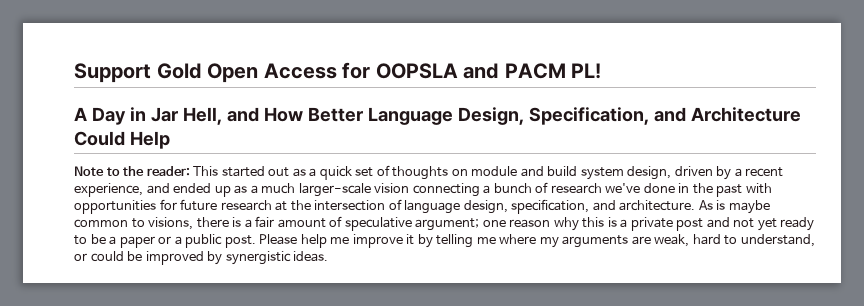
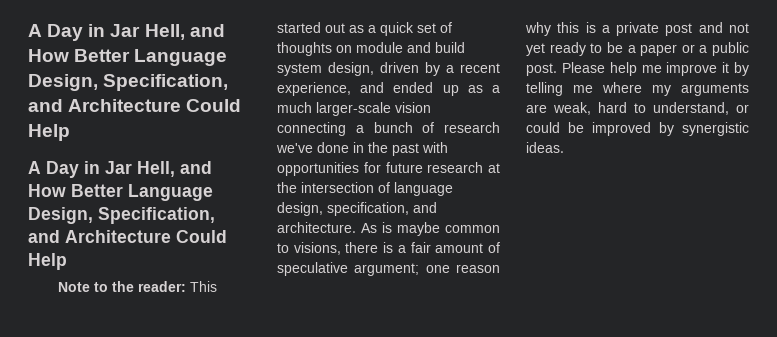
[74,62,602,83] Support Gold Open Access for OOPSLA and PACM PL! -> [28,24,225,41] [28,49,228,66] [28,74,229,91] [28,99,242,112] [28,124,70,141] A Day in Jar Hell, and How Better Language Design, Specification, and Architecture Could Help

